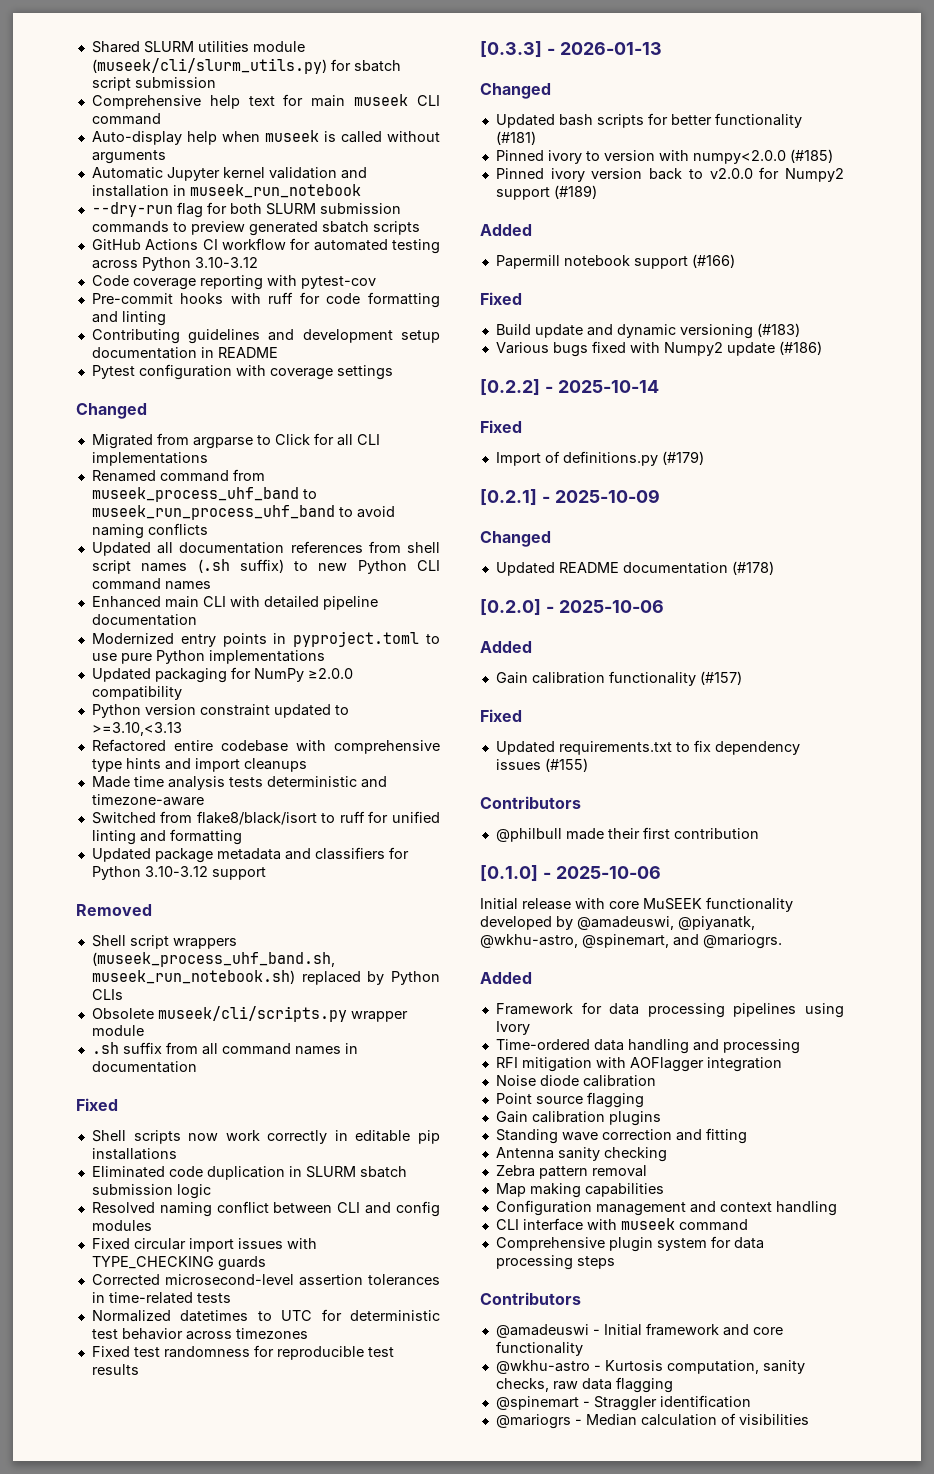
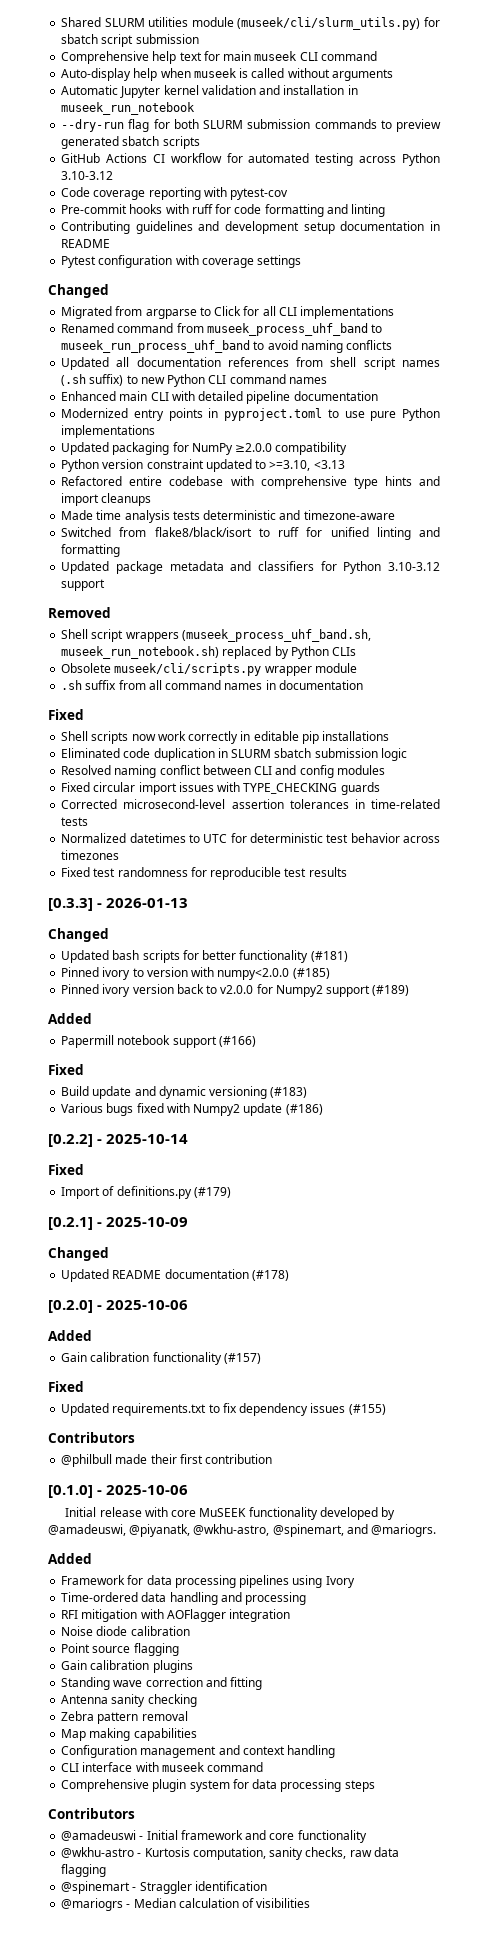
[91,722,182,736] >=3.10,<3.13 -> [269,460,345,471] >=3.10, <3.13

